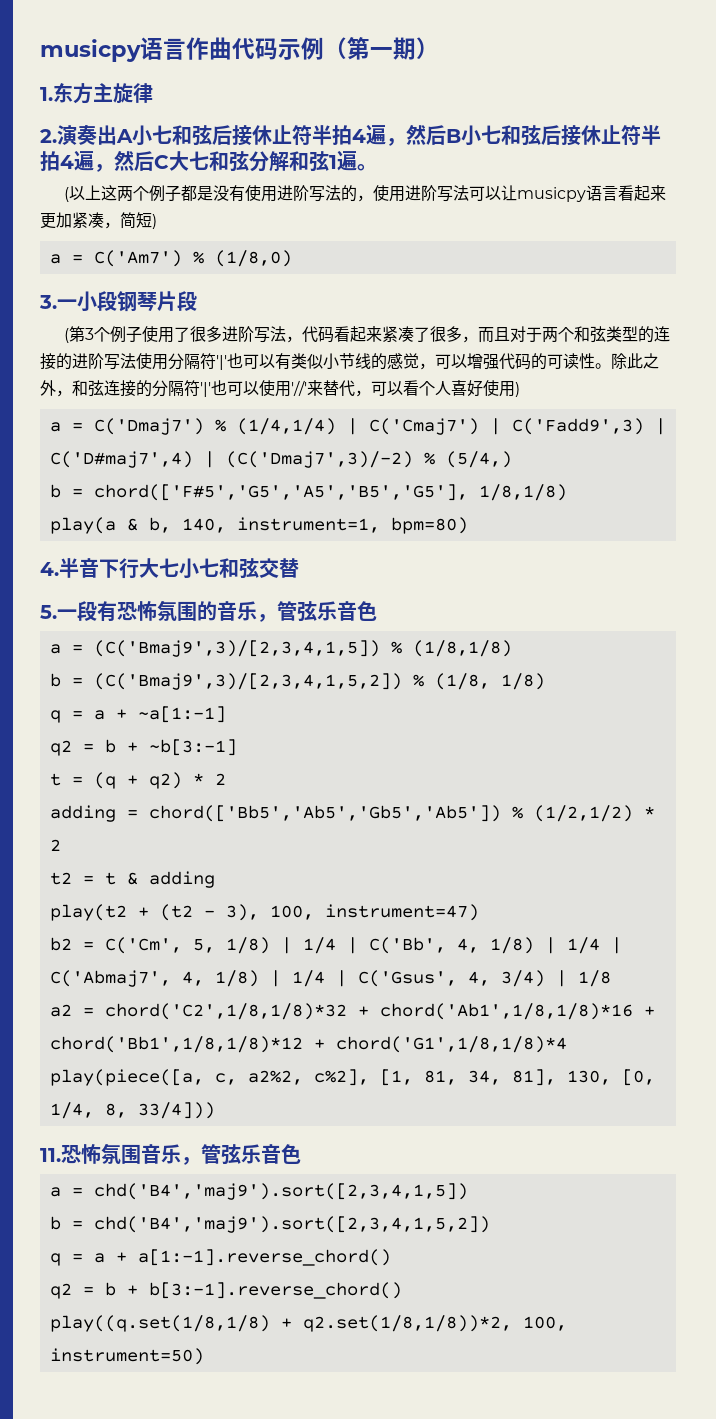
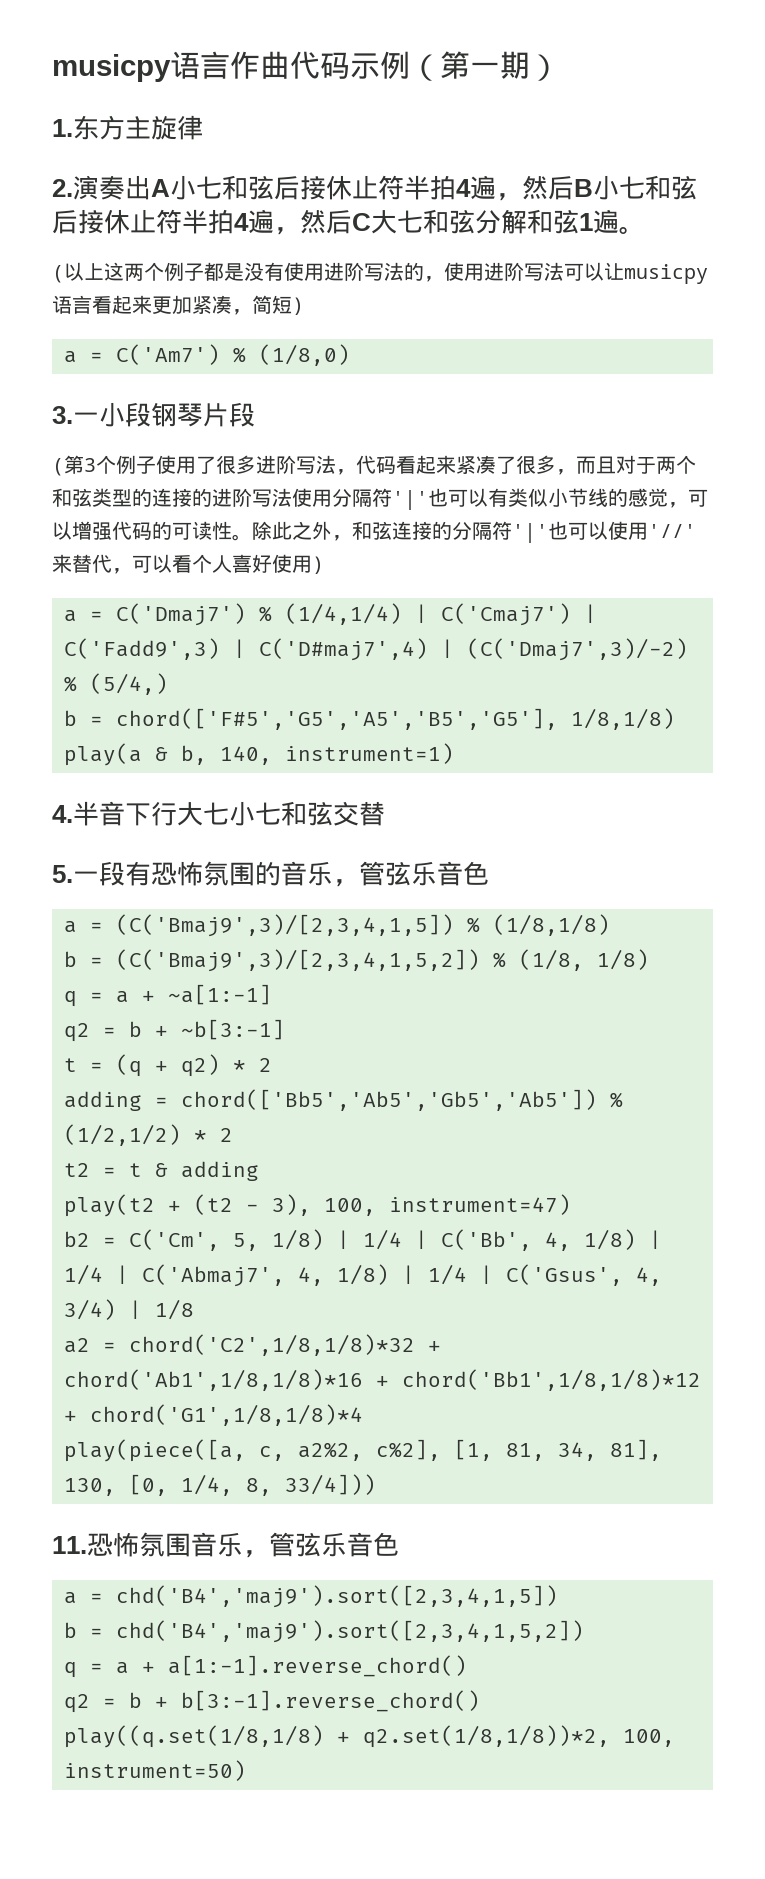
[236,517,468,534] instrument=1, bpm=80) -> [285,743,454,764] instrument=1)

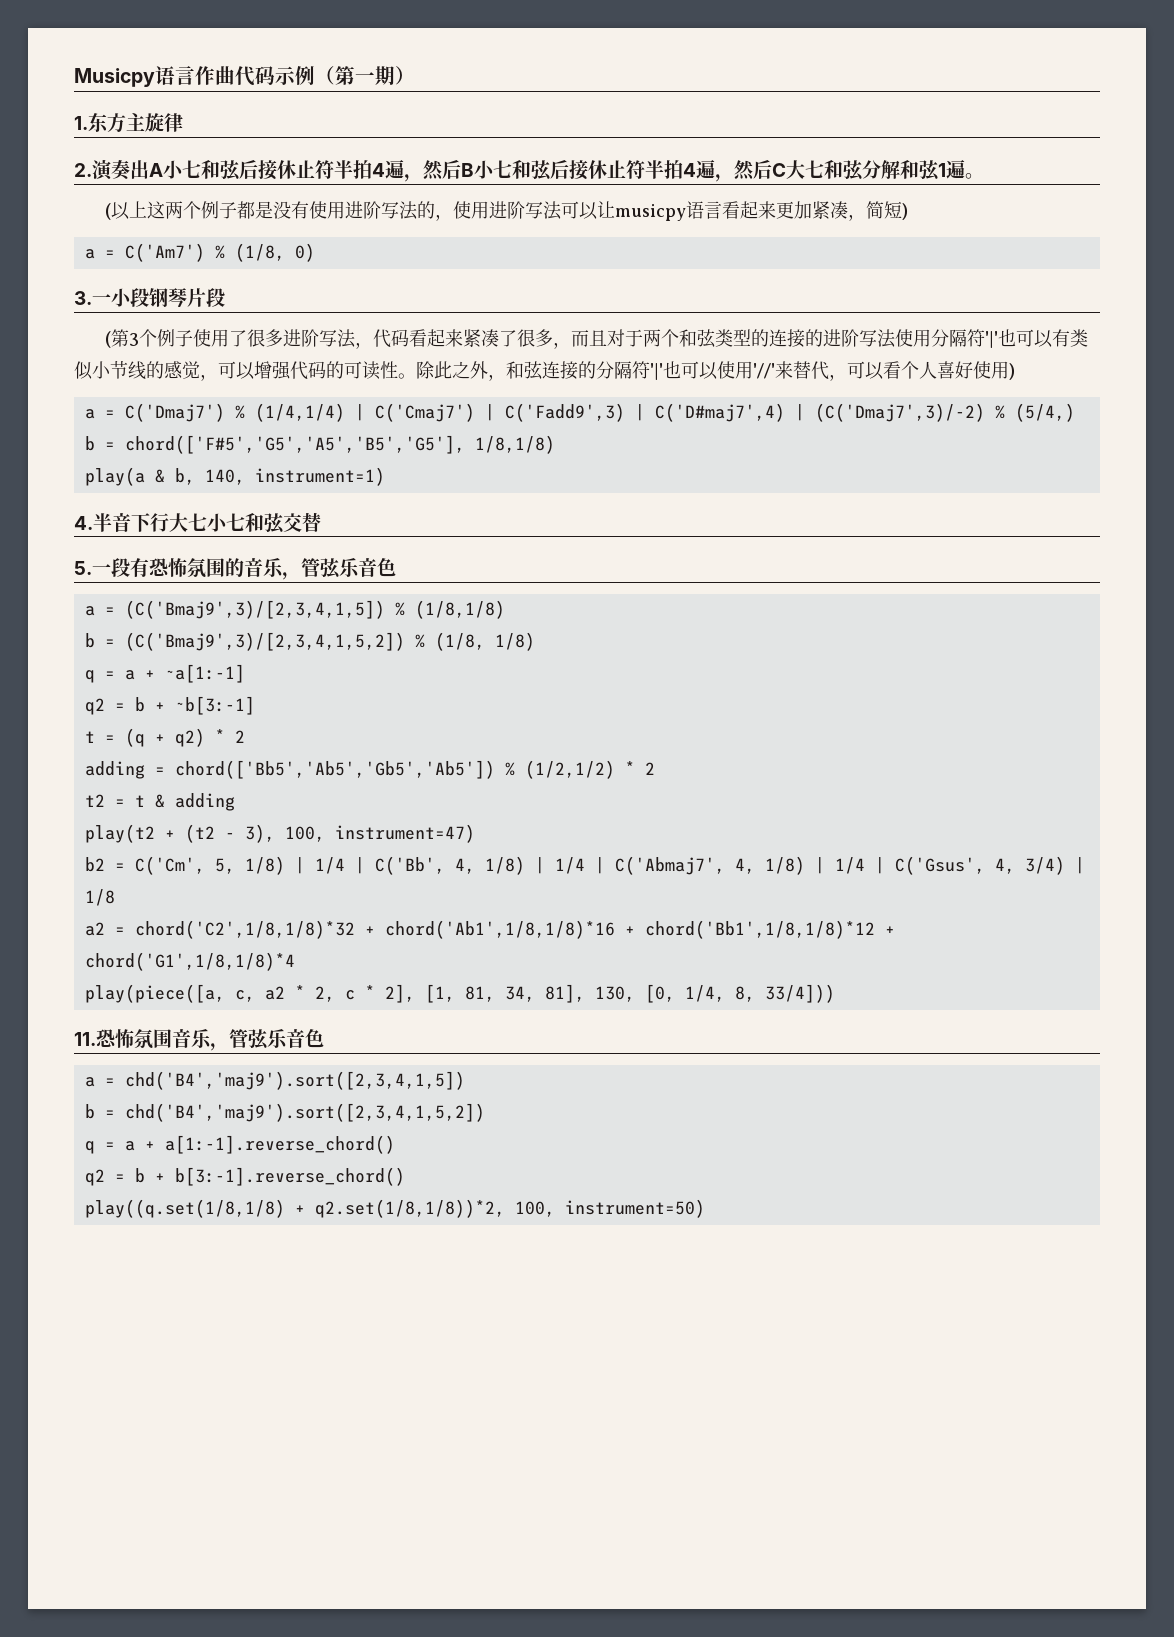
[52,54,171,82] musicpy -> [74,68,155,87] Musicpy
[259,344,350,366] (1/8,0) -> [234,243,315,262] (1/8, 0)
[298,1439,441,1461] a2%2, c%2], -> [264,984,415,1003] a2 * 2, c * 2],

